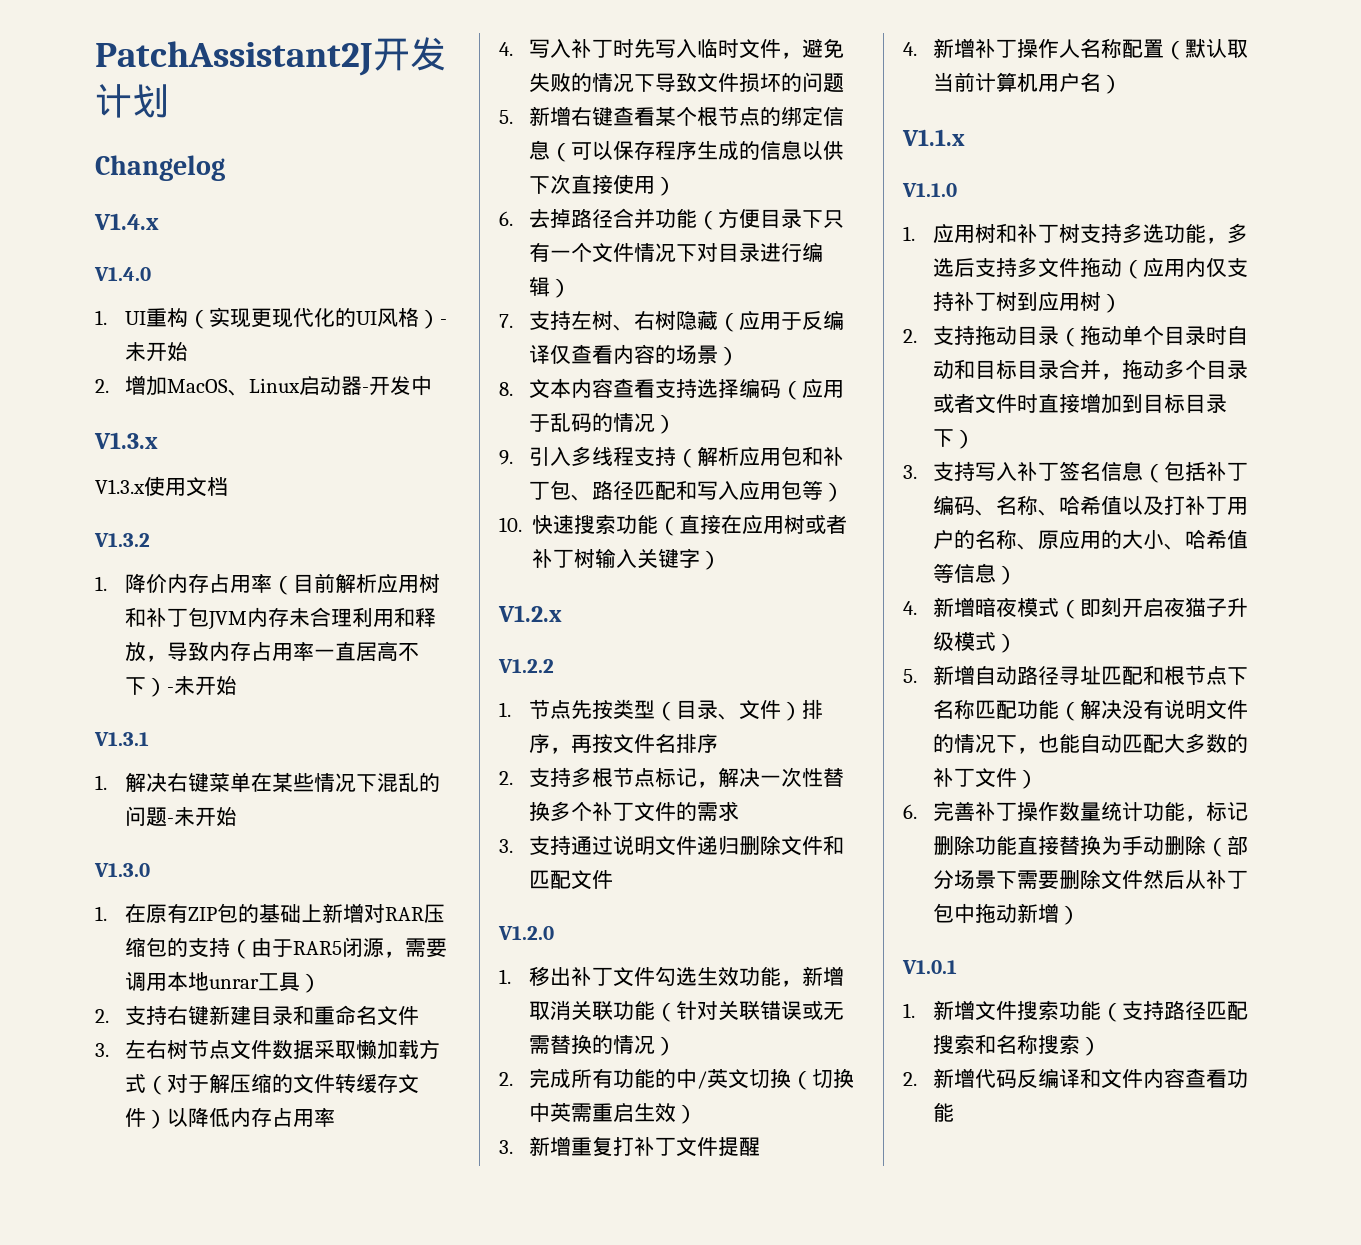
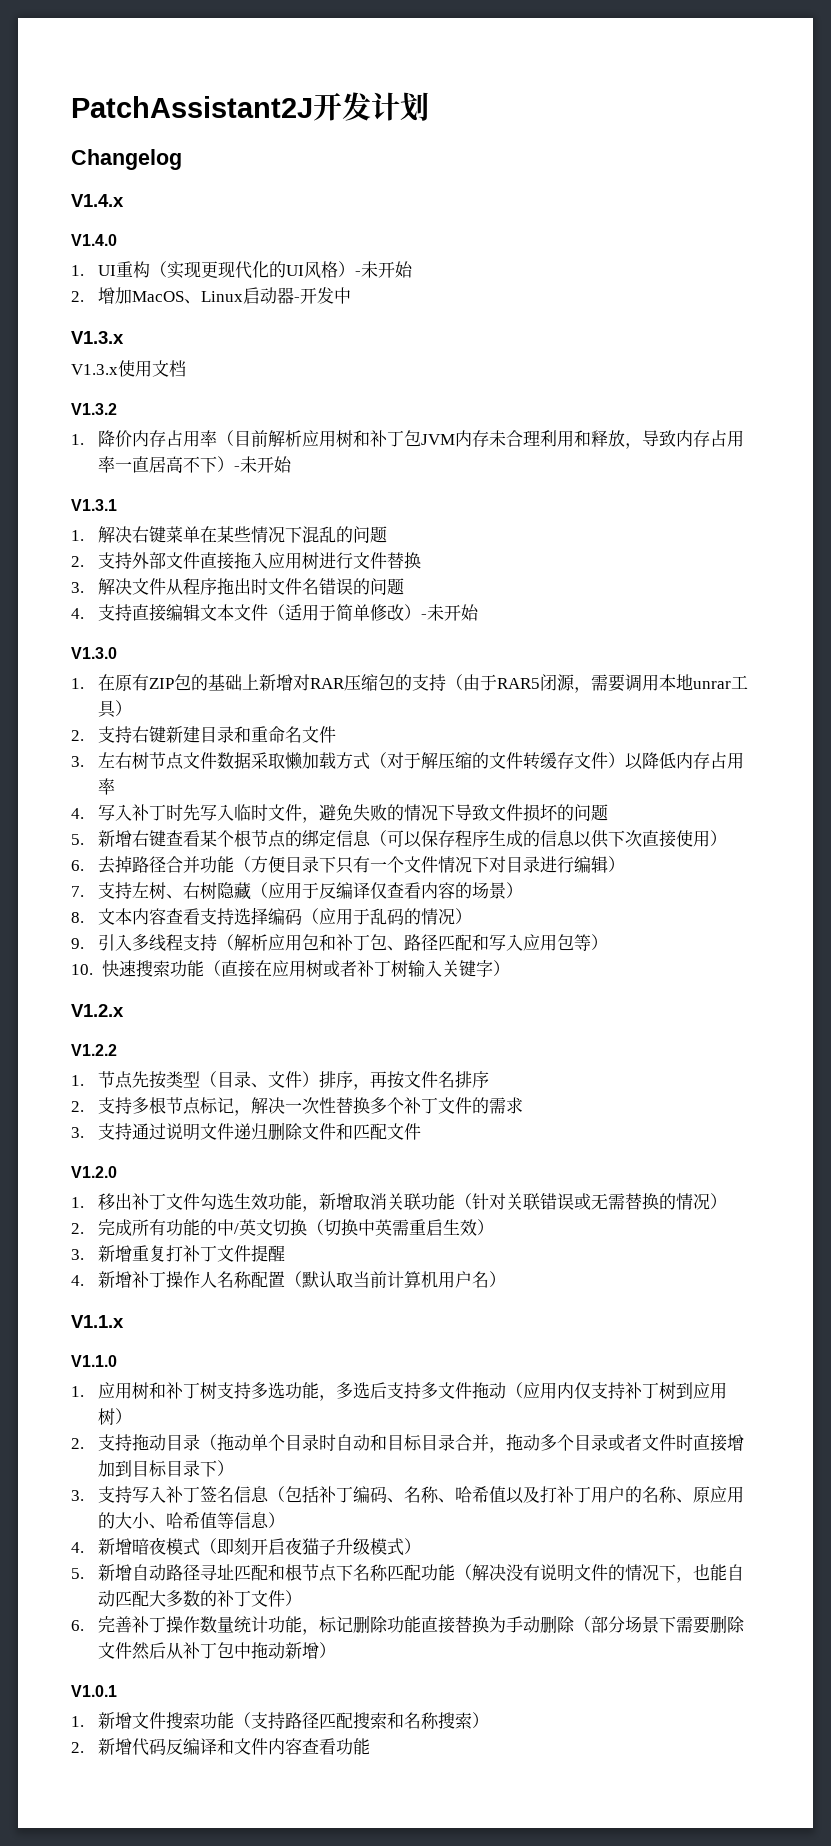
(168, 817) none -> [71,552,422,570] [71,578,405,595] [71,604,422,622] // 2.支持外部文件直接拖入应用树进行文件替换 // 3.解决文件从程序拖出时文件名错误的问题 // 4.支持直接编辑文本文件（适用于简单修改）

